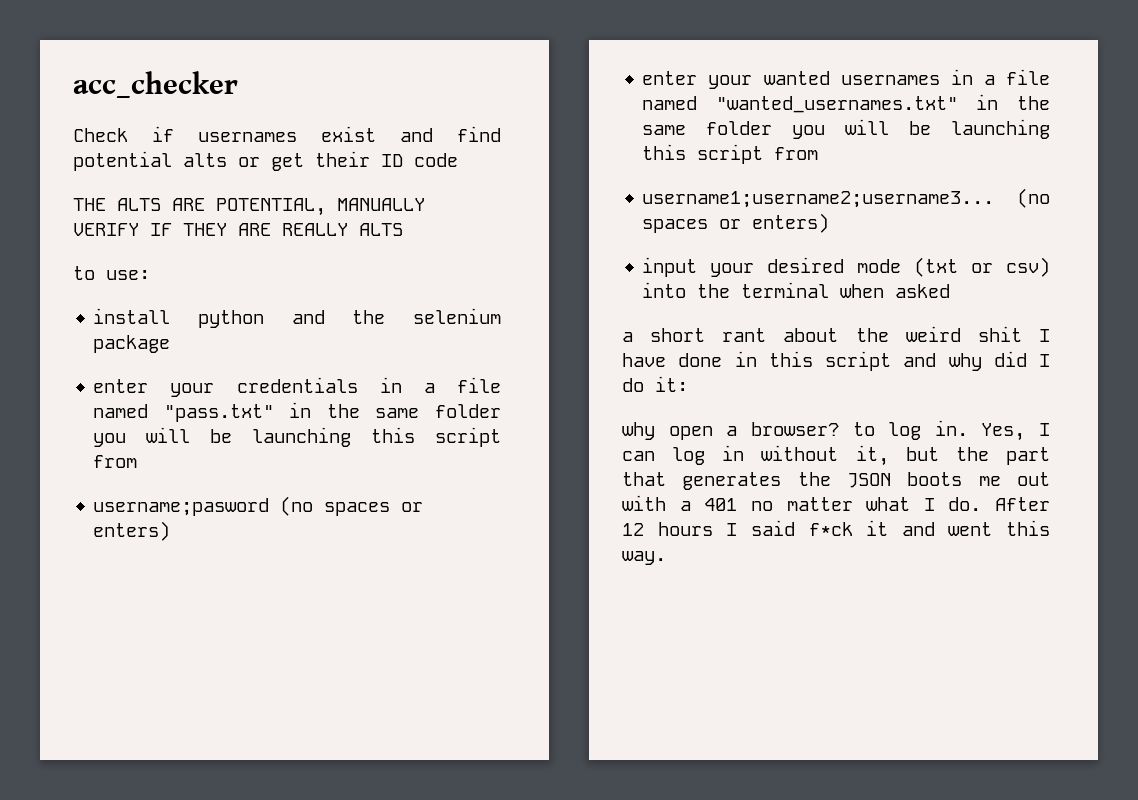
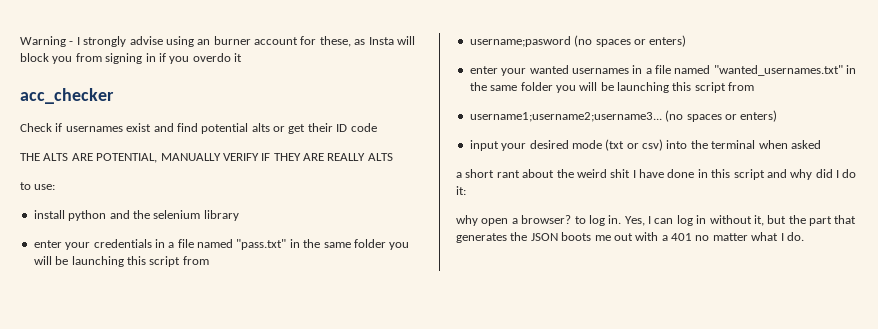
(73, 84) none -> [20,36,415,47] [20,53,242,64] Warning - I strongly advise using an burner account for these, as Insta will block you from signing in if you overdo it //
[93,335,171,353] package -> [203,210,239,221] library
[995,497,1050,511] [622,520,1050,536] [622,551,666,565] After 12 hours I said f*ck it and went this way. -> (804, 236) none

